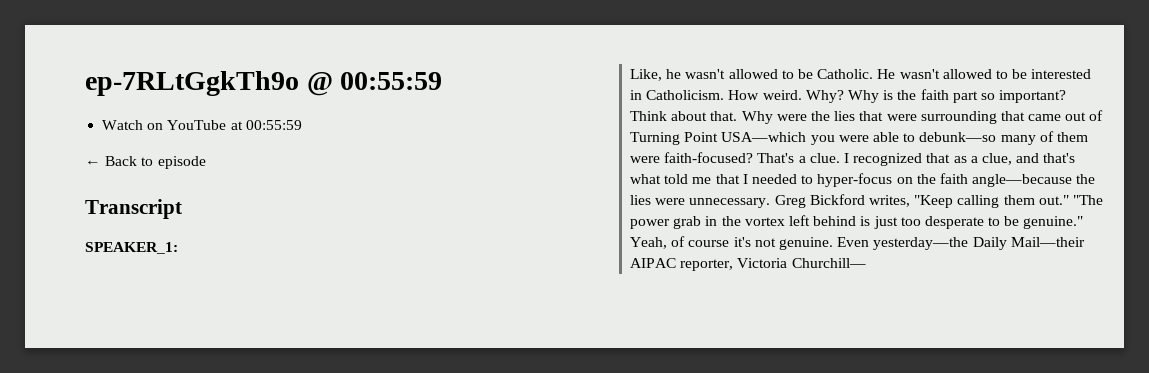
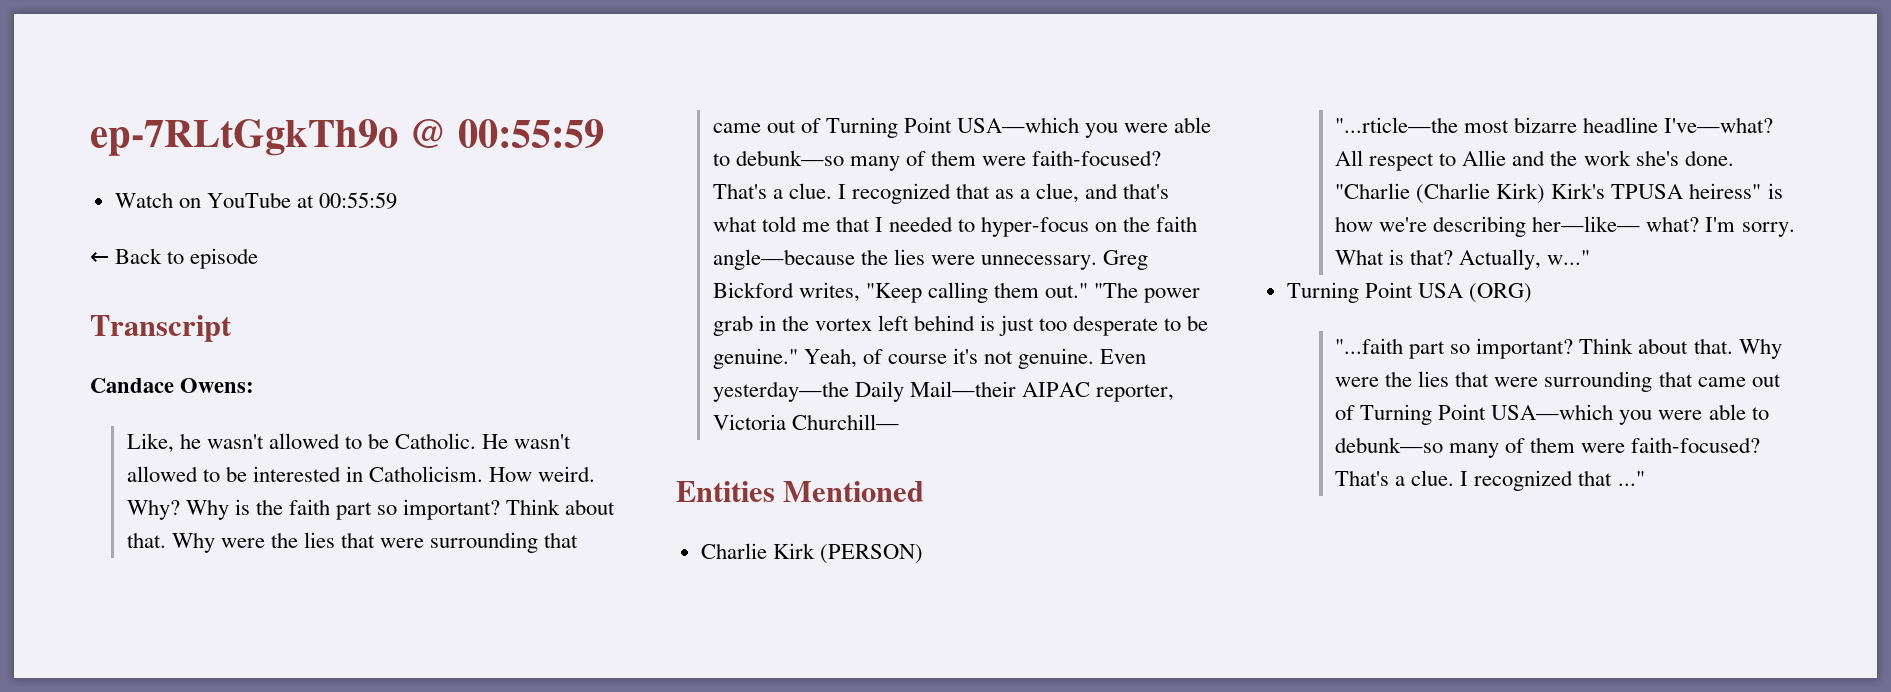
[85,242,178,254] SPEAKER_1: -> [90,378,255,393] Candace Owens:
(866, 263) none -> [676,481,925,502] [700,543,923,564] [1335,117,1774,133] [1335,150,1734,171] [1335,183,1783,204] [1335,216,1795,237] [1335,249,1591,270] [1286,282,1532,303] [1335,338,1782,359] [1335,371,1781,392] [1335,404,1769,425] [1335,437,1761,458] [1335,470,1645,491] // Entities Mentioned // Charlie Kirk (PERSON) // "...rticle—the most bizarre headline I've—what? All respect to Allie and the work she's done. "Charlie (Charlie Kirk) Kirk's TPUSA heiress" is how we're describing her—like— what? I'm sorry. What is that? Actually, w..." // Turning Point USA (ORG) // "...faith part so important? Think about that. Why were the lies that were surrounding that came out of Turning Point USA—which you were able to debunk—so many of them were faith-focused? That's a clue. I recognized that ..."

